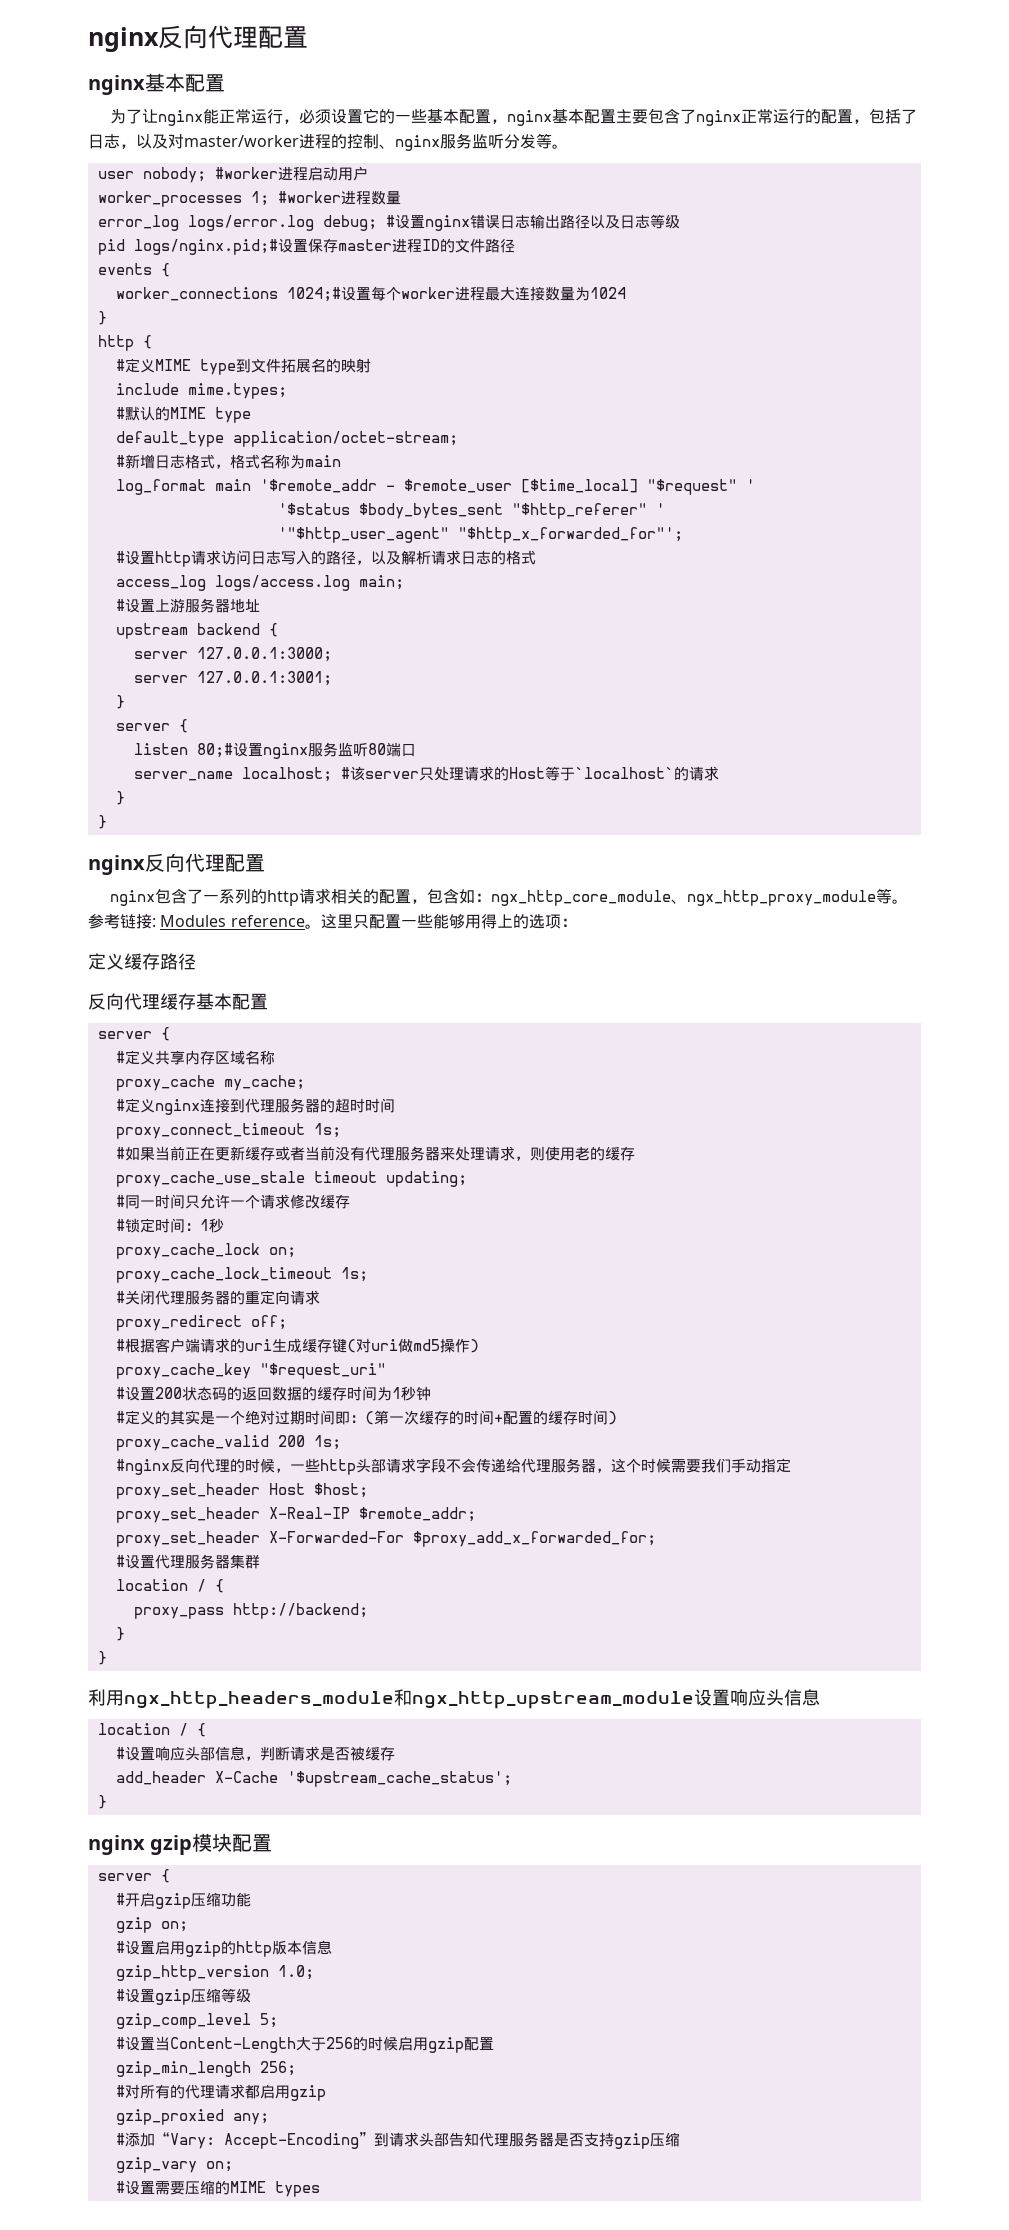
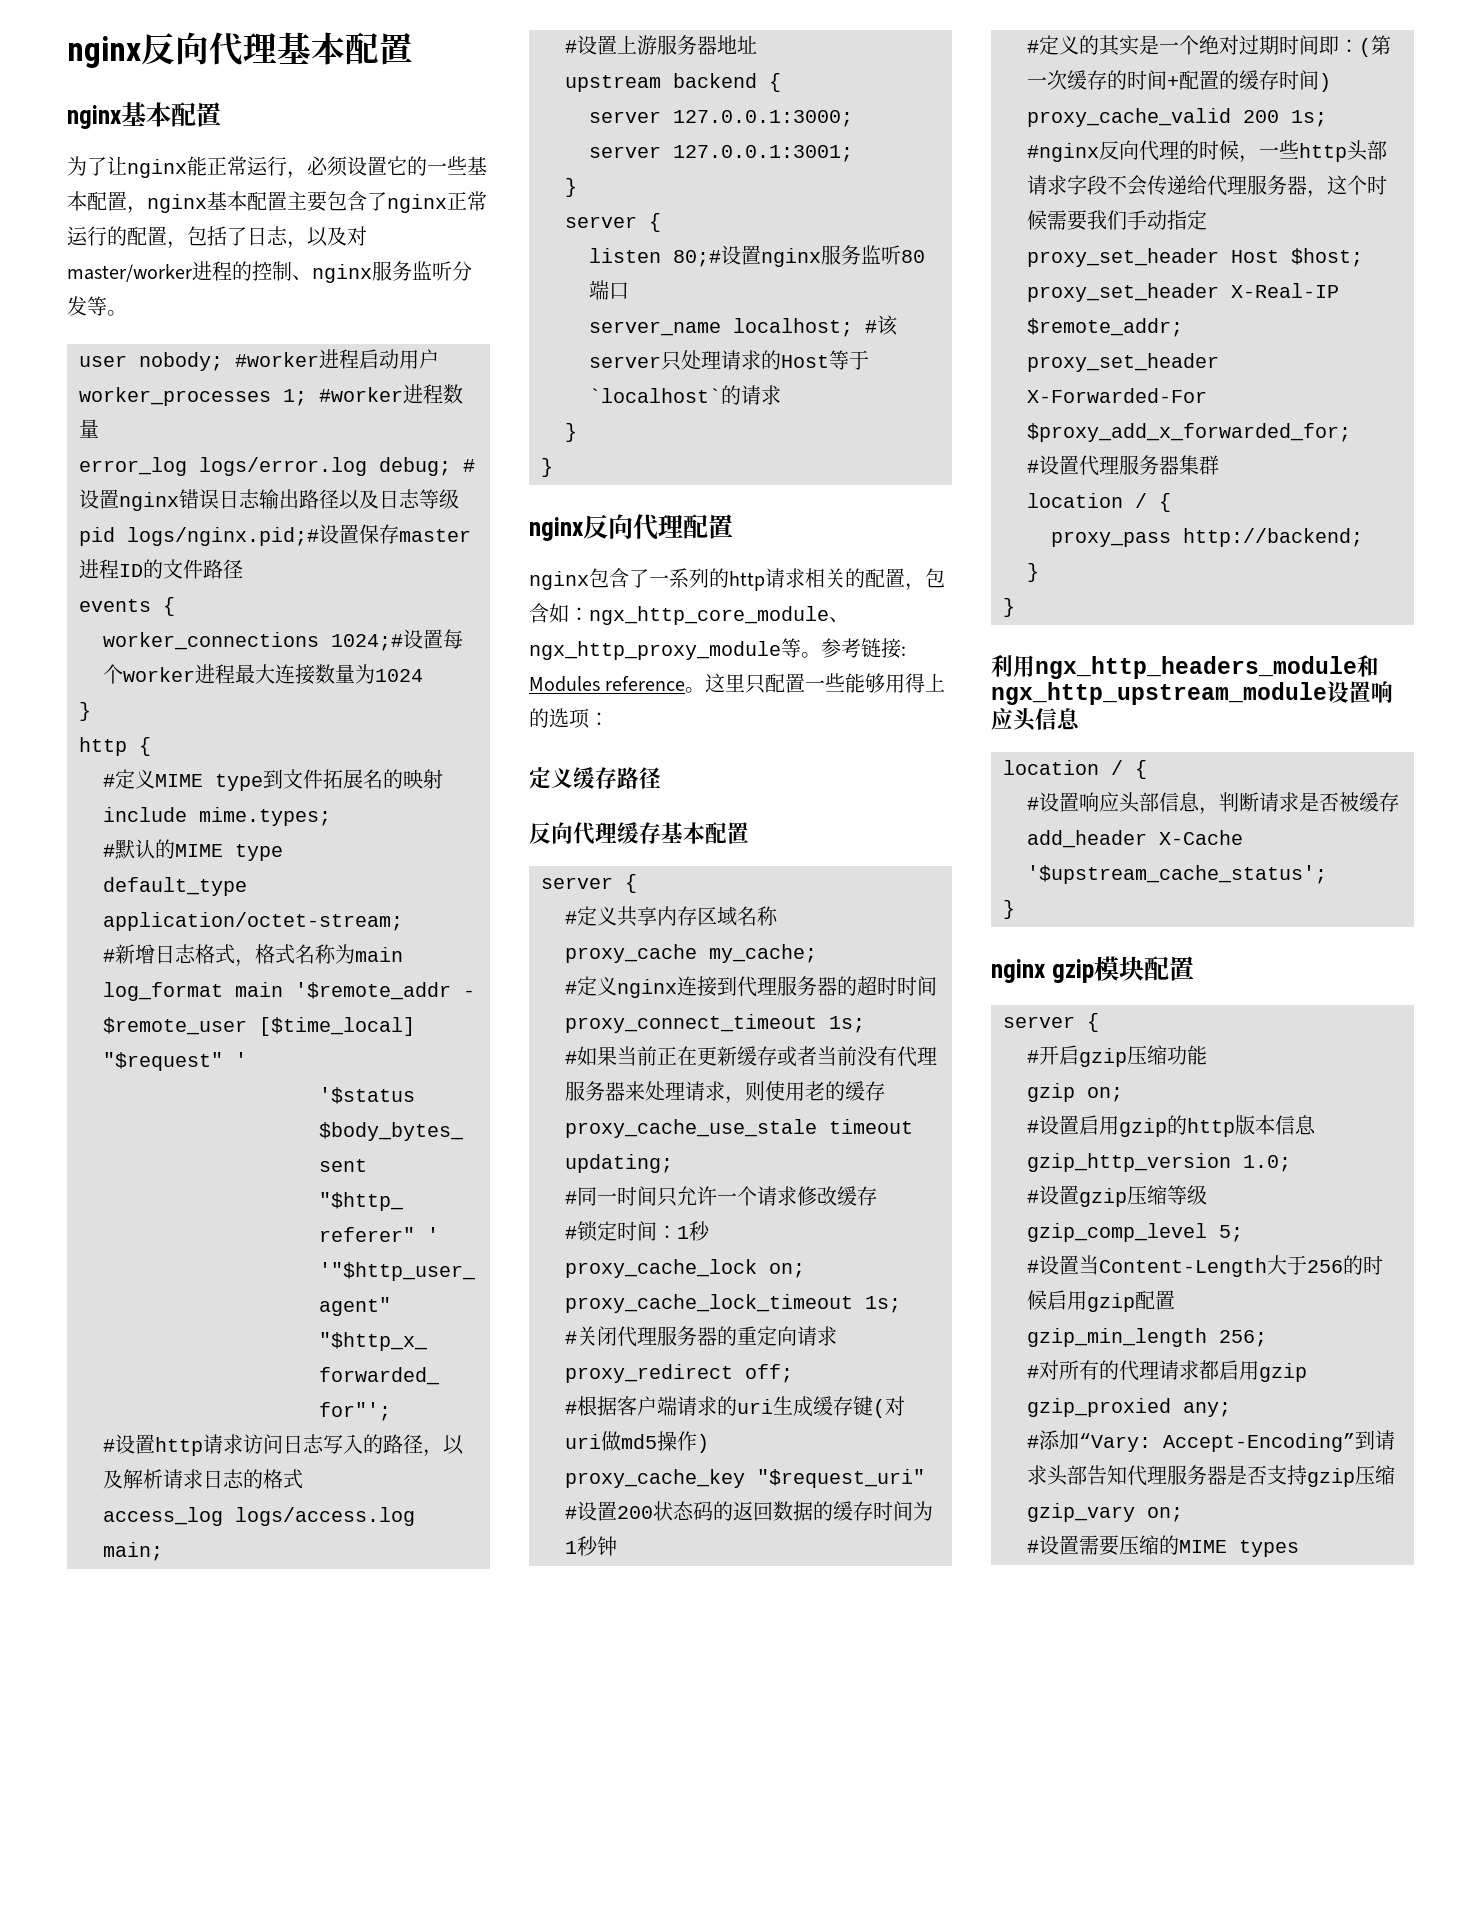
[88,25,258,52] nginx反向代理 -> [67,32,345,68] nginx反向代理基本

